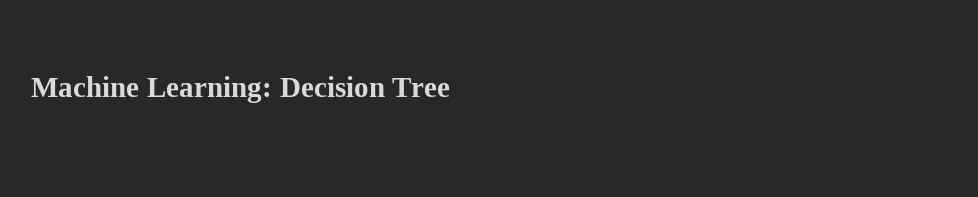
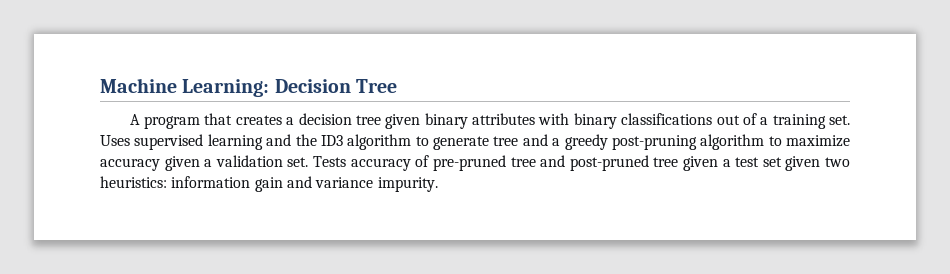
(451, 87) none -> [129,113,850,129] [100,134,850,150] [100,155,850,171] [100,176,438,192] // A program that creates a decision tree given binary attributes with binary classifications out of a training set. Uses supervised learning and the ID3 algorithm to generate tree and a greedy post-pruning algorithm to maximize accuracy given a validation set. Tests accuracy of pre-pruned tree and post-pruned tree given a test set given two heuristics: information gain and variance impurity.

